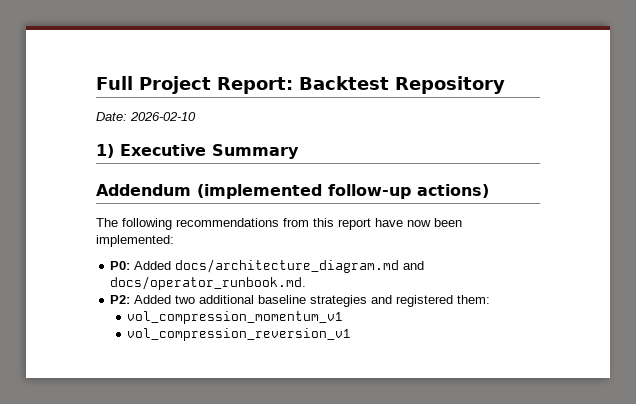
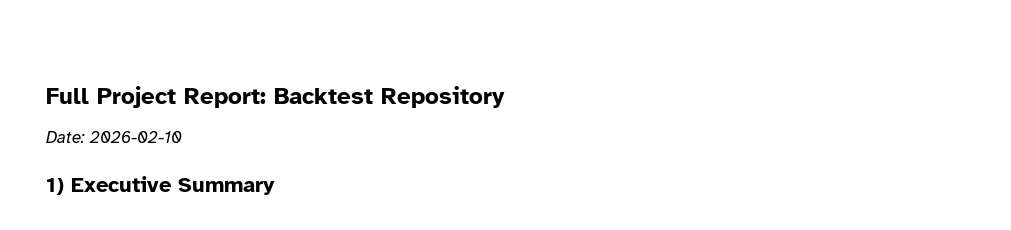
[96,184,489,199] [96,218,462,230] [96,235,174,247] [110,259,425,273] [110,276,307,290] [110,295,491,307] [127,311,344,324] [127,328,352,341] // Addendum (implemented follow-up actions) // The following recommendations from this report have now been implemented: // P0: Added docs/architecture_diagram.md and docs/operator_runbook.md. // P2: Added two additional baseline strategies and registered them: // vol_compression_momentum_v1 // vol_compression_reversion_v1 -> (275, 186) none

